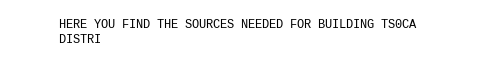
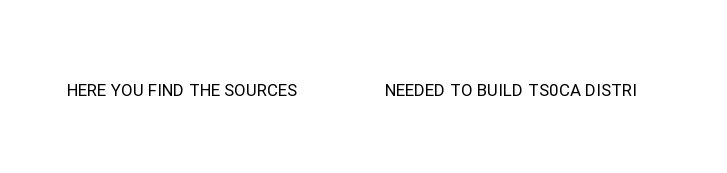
[290,19,374,28] FOR BUILDING -> [449,84,524,96] TO BUILD

